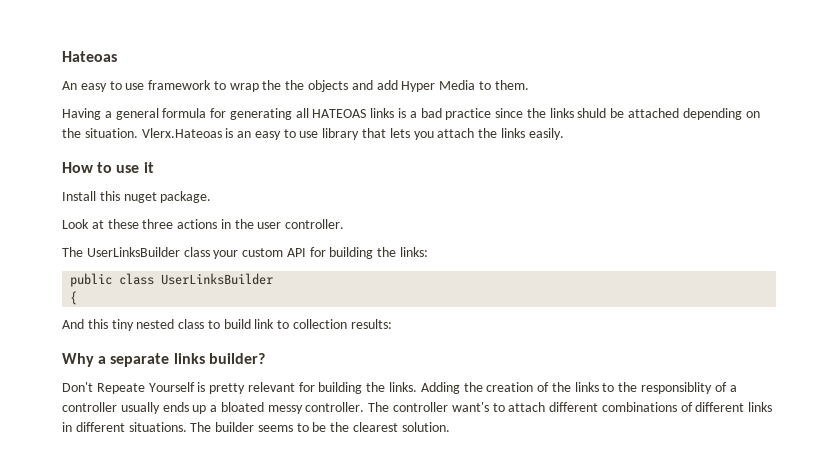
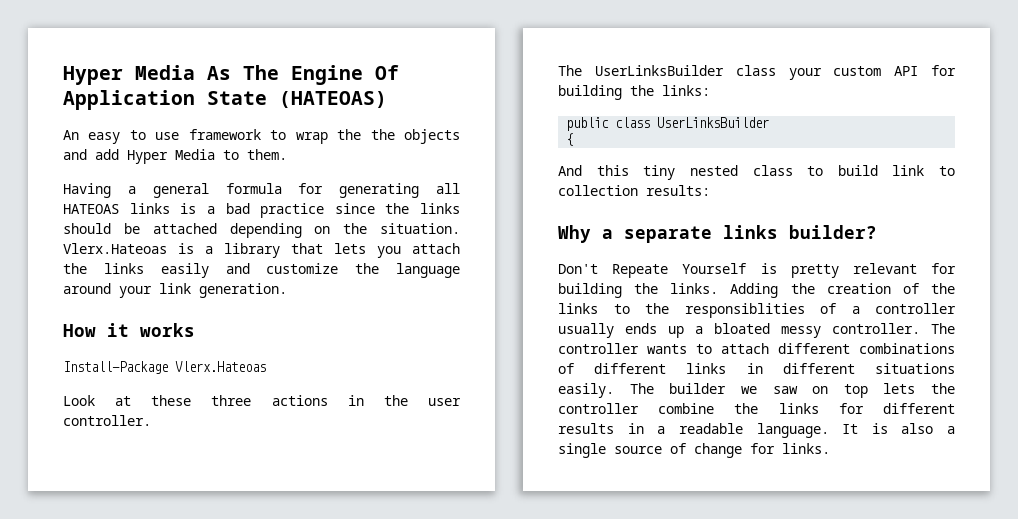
[62,51,117,62] Hateoas -> [63,65,399,85] [63,90,387,110] Hyper Media As The Engine Of Application State (HATEOAS)
[577,108,607,118] shuld -> [63,223,111,234] should
[237,129,319,140] an easy to use -> [205,246,213,254] a
[528,128,564,140] easily. -> [160,263,460,278] [63,283,287,298] easily and customize the language around your link generation.
[97,162,140,173] to use -> (96, 330) none
[62,191,212,203] // Install this nuget package. -> [140,323,195,337] [63,361,266,374] works // Install-Package Vlerx.Hateoas
[641,382,713,394] responsiblity -> [684,303,805,318] responsiblities
[451,402,489,412] want's -> [647,344,687,354] wants
[128,422,450,432] situations. The builder seems to be the clearest solution. -> [875,363,955,374] [558,383,955,398] [558,403,955,414] [558,423,955,438] [558,443,830,458] situations easily. The builder we saw on top lets the controller combine the links for different results in a readable language. It is also a single source of change for links.

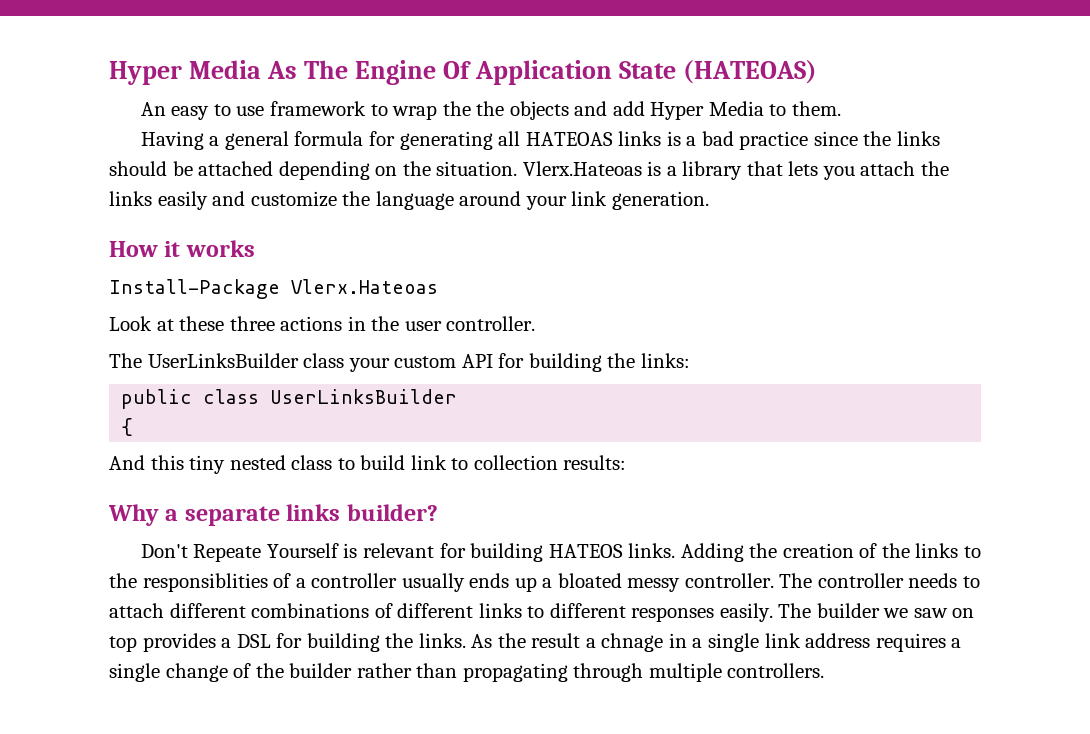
[790,264,839,278] pretty -> (358, 550) none
[634,283,659,294] the -> [548,544,623,558] HATEOS
[647,344,687,354] wants -> [908,573,958,588] needs
[746,363,955,374] in different situations -> [527,603,715,622] to different responses
[883,383,955,394] [558,403,955,414] [558,423,955,438] [558,443,830,458] lets the controller combine the links for different results in a readable language. It is also a single source of change for links. -> [142,633,962,652] [109,663,825,682] provides a DSL for building the links. As the result a chnage in a single link address requires a single change of the builder rather than propagating through multiple controllers.

